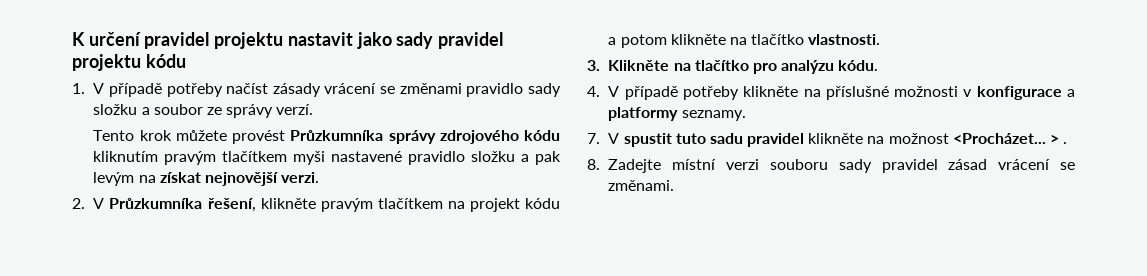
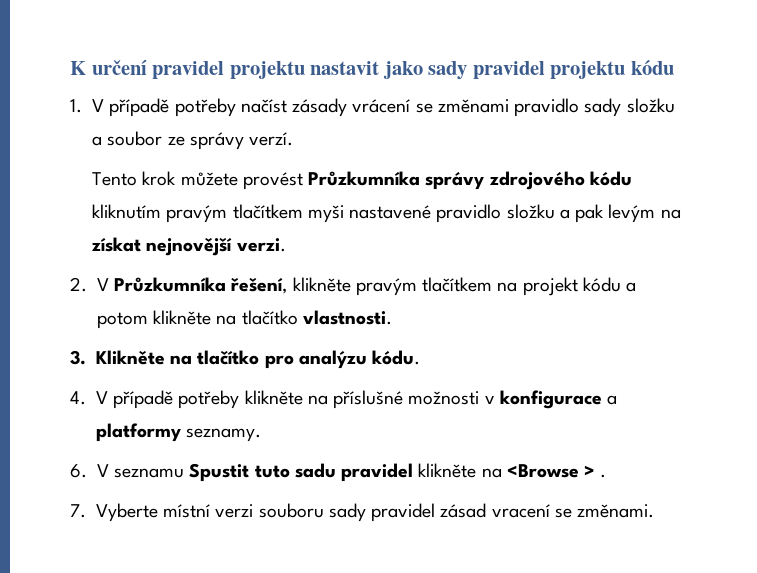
[587,133,672,147] 7. V spustit -> [70,463,250,482] 6. V seznamu Spustit
[888,133,1046,144] možnost <Procházet... -> [506,464,579,478] <Browse
[587,159,662,173] 8. Zadejte -> [70,503,158,522] 7. Vyberte
[998,159,1051,170] vrácení -> [491,504,550,518] vracení

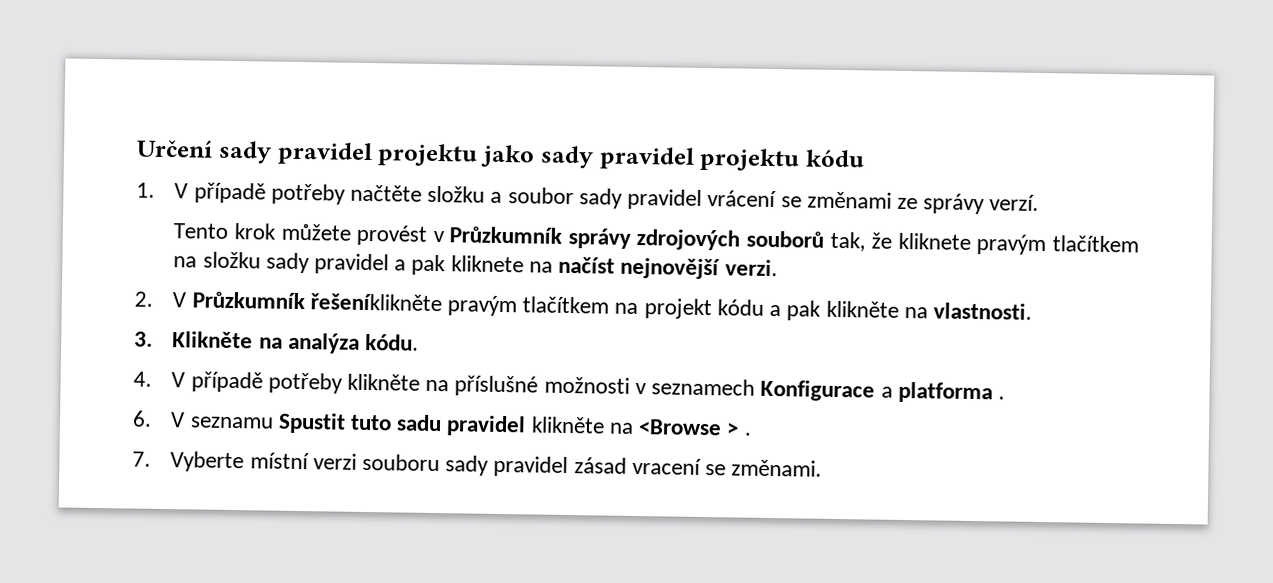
[70,59,380,79] K určení pravidel projektu nastavit -> [136,139,479,167] Určení sady pravidel projektu
[240,98,675,117] [92,131,163,146] načíst zásady vrácení se změnami pravidlo sady složku a soubor -> [350,184,892,210] načtěte složku a soubor sady pravidel vrácení se změnami
[308,171,632,190] [92,204,681,223] [91,237,142,252] Průzkumníka správy zdrojového kódu kliknutím pravým tlačítkem myši nastavené pravidlo složku a pak levým na získat -> [432,226,1139,256] [173,251,616,276] v Průzkumník správy zdrojových souborů tak, že kliknete pravým tlačítkem na složku sady pravidel a pak kliknete na načíst
[114,277,351,294] Průzkumníka řešení, klikněte -> [191,291,442,312] Průzkumník řešeníklikněte
[96,310,298,329] potom klikněte na tlačítko -> [786,300,928,321] pak klikněte na
[197,350,367,369] tlačítko pro analýzu -> [287,332,360,354] analýza
[499,390,618,409] [95,423,262,442] konfigurace a platformy seznamy. -> [651,378,1005,404] seznamech Konfigurace a platforma .

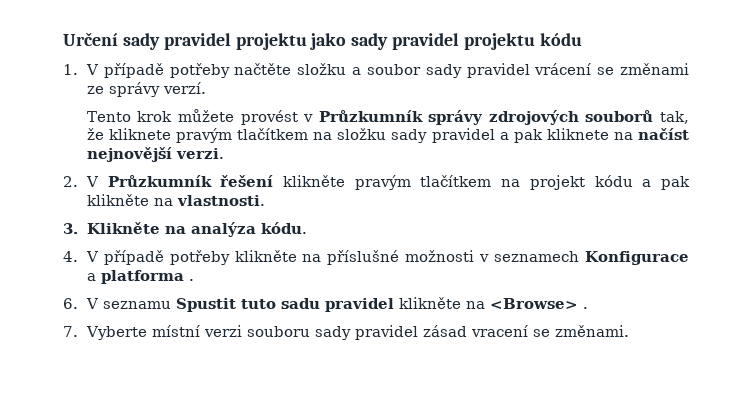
[309,293,442,312] řešeníklikněte -> [220,175,345,187] řešení klikněte
[638,419,740,436] <Browse > -> [489,298,578,309] <Browse>

